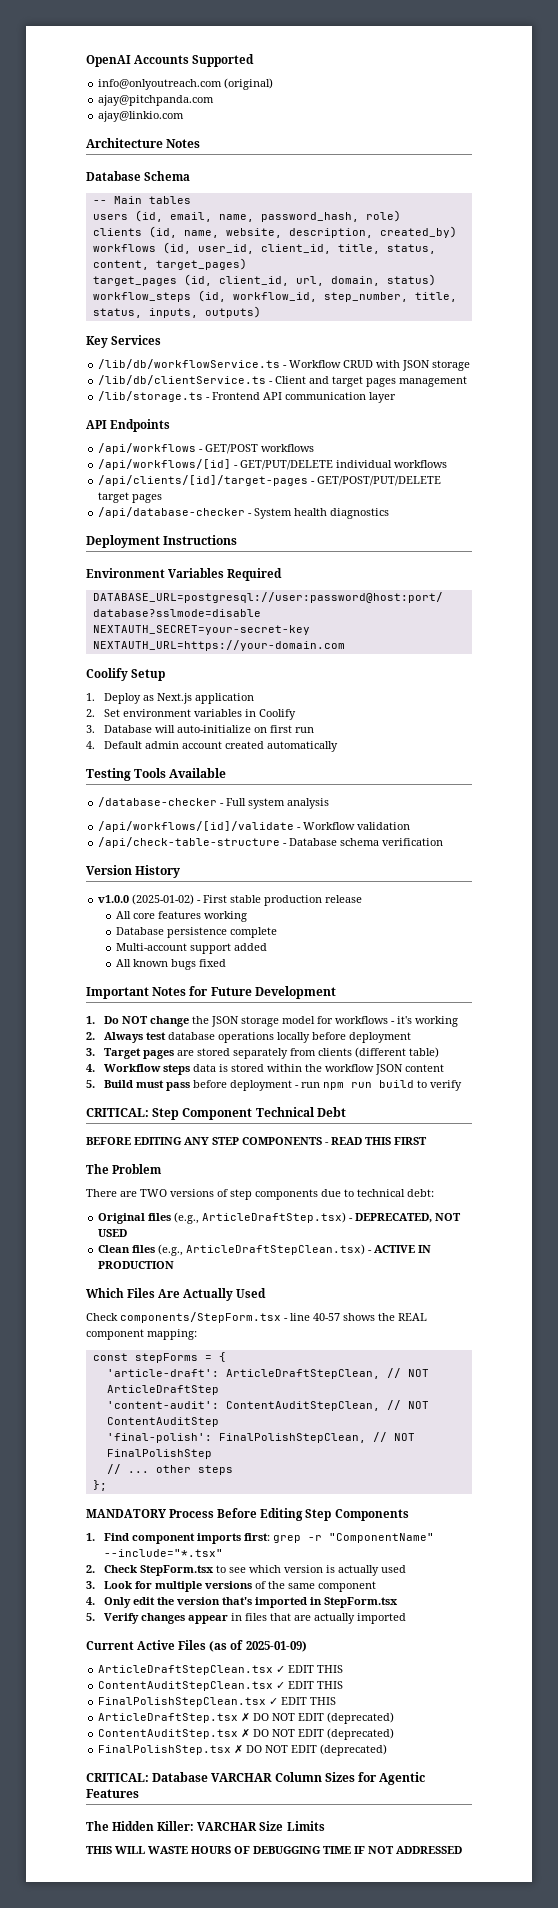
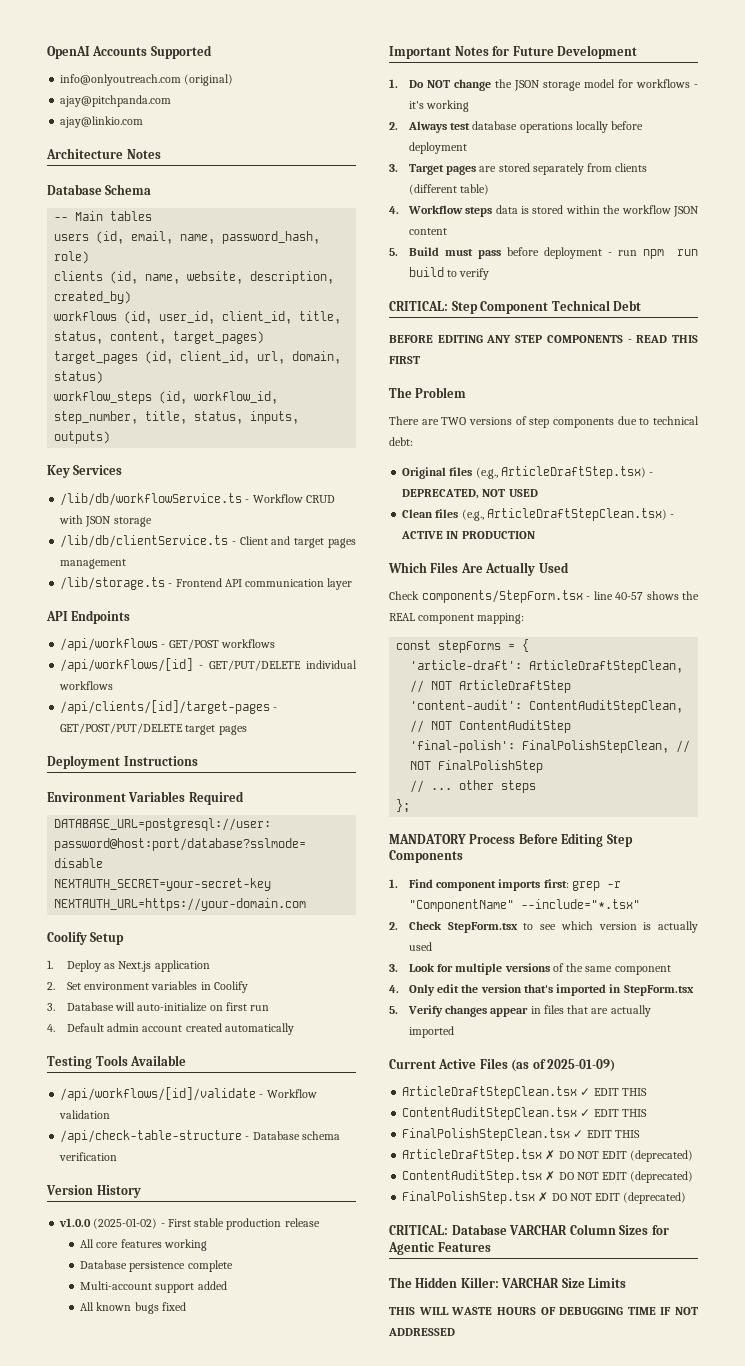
[98,507,390,519] // /api/database-checker - System health diagnostics -> (247, 730) none
[98,797,330,809] // /database-checker - Full system analysis -> (187, 1060) none

